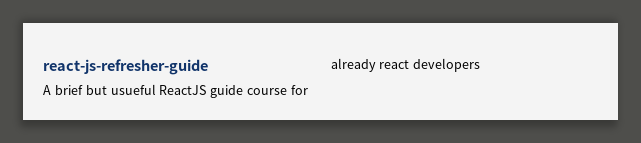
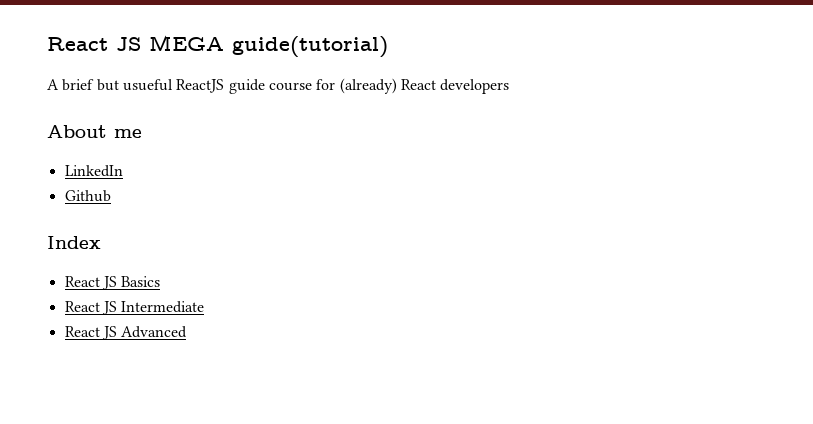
[43,59,208,75] react-js-refresher-guide -> [47,35,388,58] React JS MEGA guide(tutorial)
[331,58,410,72] already react -> [339,78,436,94] (already) React
(480, 65) none -> [47,125,142,138] [64,165,123,177] [64,190,111,202] [47,236,101,249] [64,276,161,290] [64,301,205,315] [64,326,188,340] // About me // LinkedIn // Github // Index // React JS Basics // React JS Intermediate // React JS Advanced

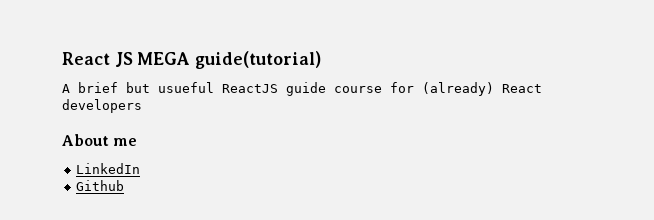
[47,236,101,249] [64,276,161,290] [64,301,205,315] [64,326,188,340] // Index // React JS Basics // React JS Intermediate // React JS Advanced -> (125, 185) none

